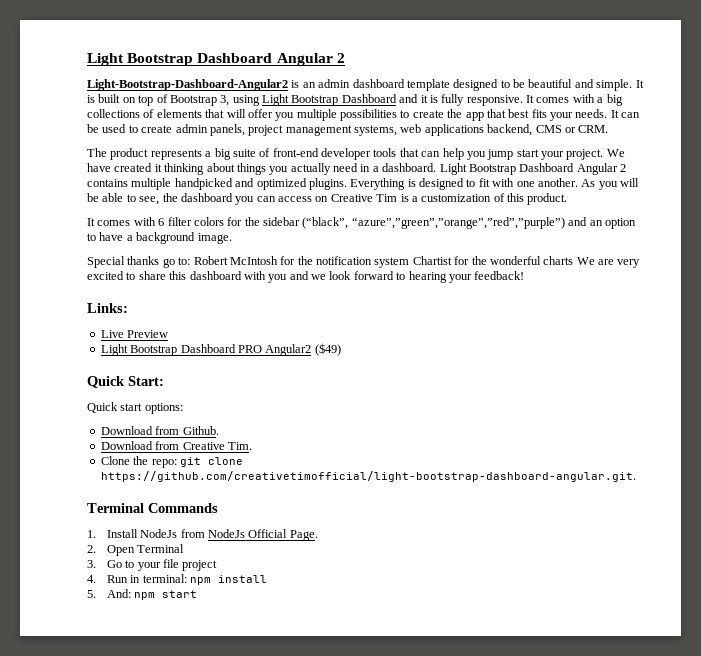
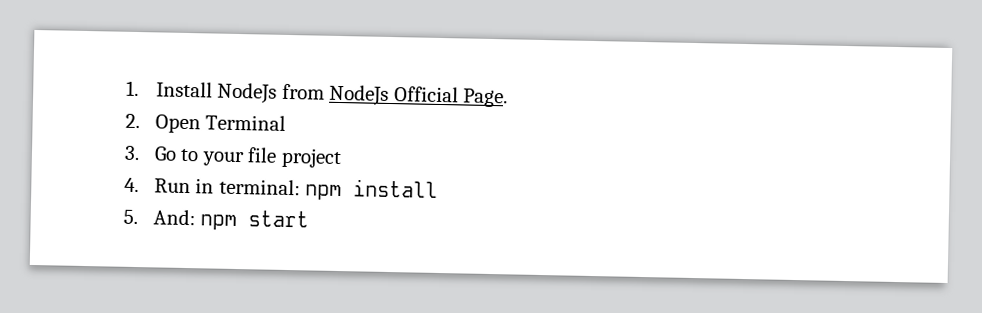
[87,53,345,66] [87,79,644,91] [87,94,623,106] [87,109,641,121] [87,124,609,136] [87,148,625,160] [87,163,626,175] [87,178,639,190] [87,193,568,205] [87,217,636,229] [87,232,232,244] [87,256,641,268] [87,271,525,283] [87,303,128,313] [100,330,169,338] [100,343,341,356] [87,376,164,388] [87,402,183,414] [100,426,219,435] [100,441,252,450] [100,456,243,468] [100,471,636,482] [87,503,218,513] Light Bootstrap Dashboard Angular 2 // Light-Bootstrap-Dashboard-Angular2 is an admin dashboard template designed to be beautiful and simple. It is built on top of Bootstrap 3, using Light Bootstrap Dashboard and it is fully responsive. It comes with a big collections of elements that will offer you multiple possibilities to create the app that best fits your needs. It can be used to create admin panels, project management systems, web applications backend, CMS or CRM. // The product represents a big suite of front-end developer tools that can help you jump start your project. We have created it thinking about things you actually need in a dashboard. Light Bootstrap Dashboard Angular 2 contains multiple handpicked and optimized plugins. Everything is designed to fit with one another. As you will be able to see, the dashboard you can access on Creative Tim is a customization of this product. // It comes with 6 filter colors for the sidebar (“black”, “azure”,”green”,”orange”,”red”,”purple”) and an option to have a background image. // Special thanks go to: Robert McIntosh for the notification system Chartist for the wonderful charts We are very excited to share this dashboard with you and we look forward to hearing your feedback! // Links: // Live Preview // Light Bootstrap Dashboard PRO Angular2 ($49) // Quick Start: // Quick start options: // Download from Github. // Download from Creative Tim. // Clone the repo: git clone https://github.com/creativetimofficial/light-bootstrap-dashboard-angular.git. // Terminal Commands // -> (126, 88) none

